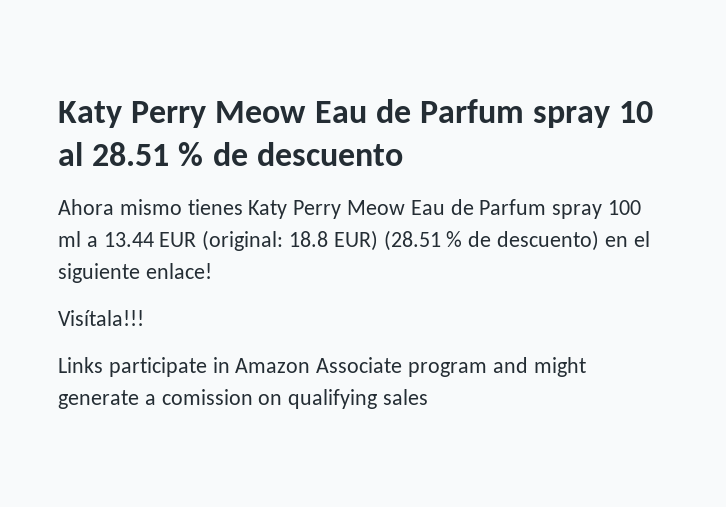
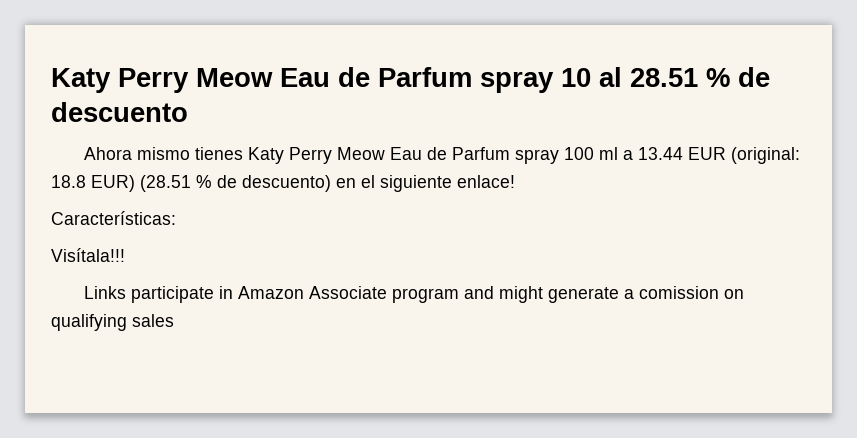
(212, 271) none -> [51,211,176,225] // Características:

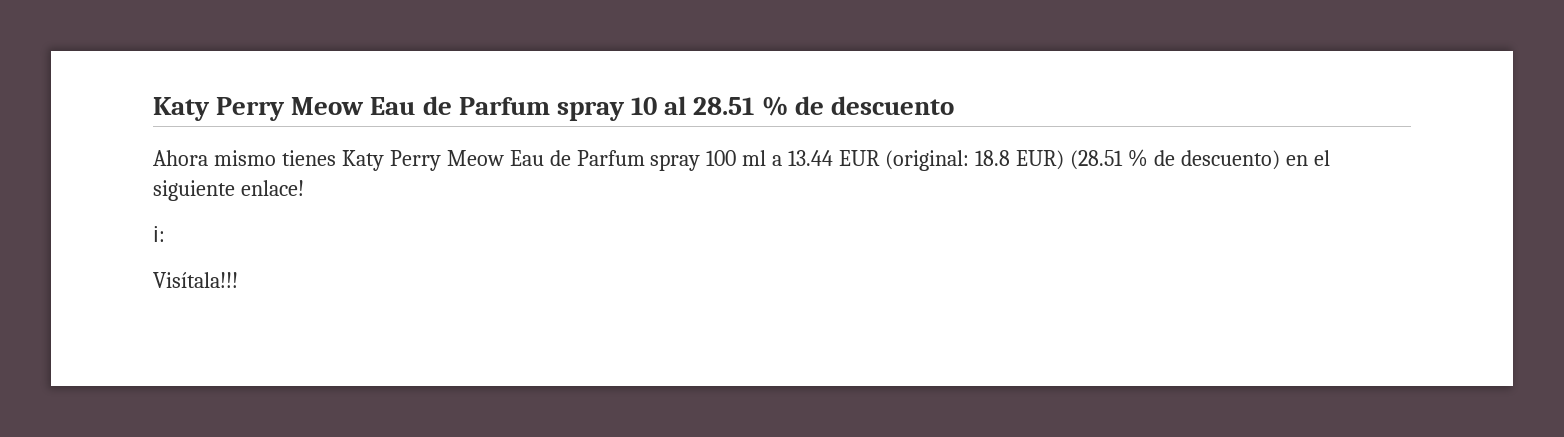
[51,211,176,225] Características: -> [153,226,165,242] ℹ:
[83,286,744,303] [51,314,174,331] // Links participate in Amazon Associate program and might generate a comission on qualifying sales -> (238, 280) none

